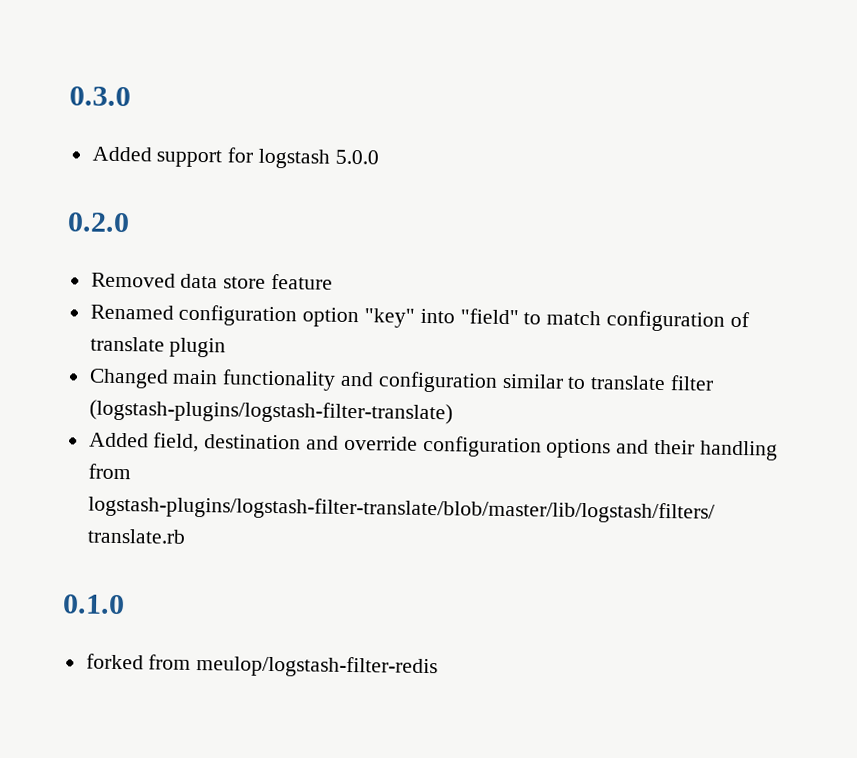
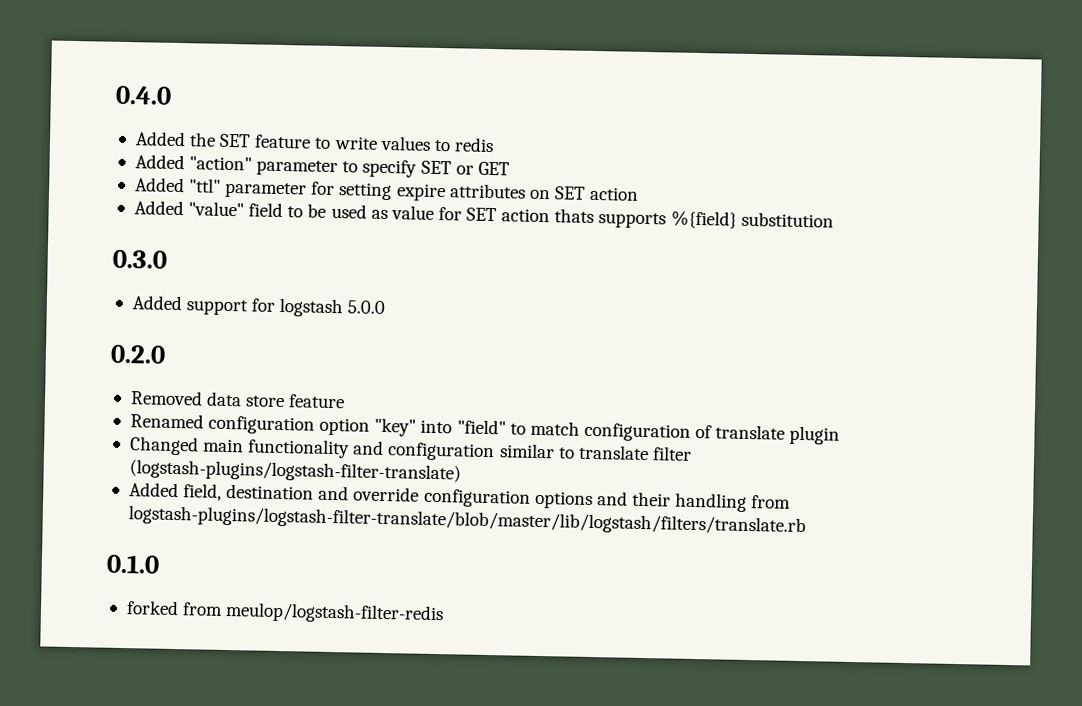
(69, 96) none -> [115,85,172,105] [134,131,494,153] [134,154,510,178] [134,177,640,202] [133,200,834,229] 0.4.0 // Added the SET feature to write values to redis // Added "action" parameter to specify SET or GET // Added "ttl" parameter for setting expire attributes on SET action // Added "value" field to be used as value for SET action thats supports %{field} substitution //

